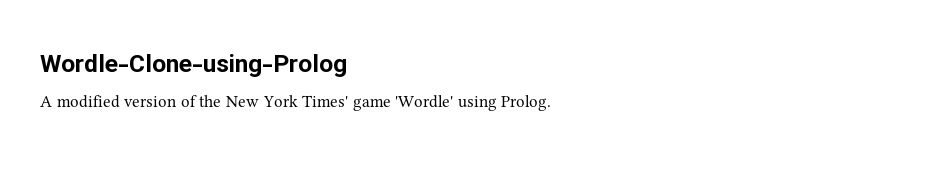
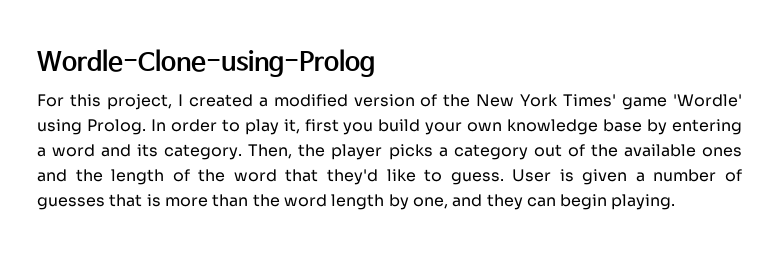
[40,96,52,107] A -> [37,94,268,110] For this project, I created a
(552, 103) none -> [150,119,743,135] [37,144,743,160] [37,169,742,185] [37,194,676,210] In order to play it, first you build your own knowledge base by entering a word and its category. Then, the player picks a category out of the available ones and the length of the word that they'd like to guess. User is given a number of guesses that is more than the word length by one, and they can begin playing.

